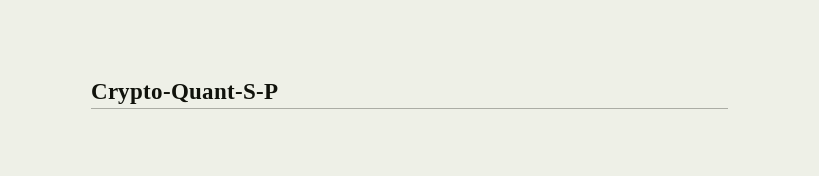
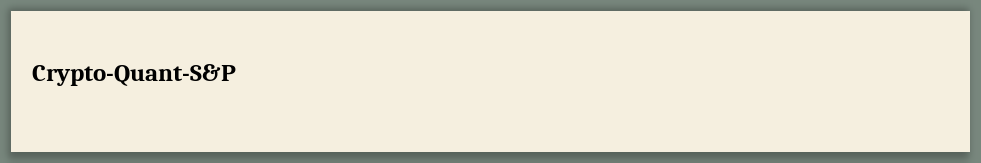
[91,84,278,104] Crypto-Quant-S-P -> [32,64,236,86] Crypto-Quant-S&P

